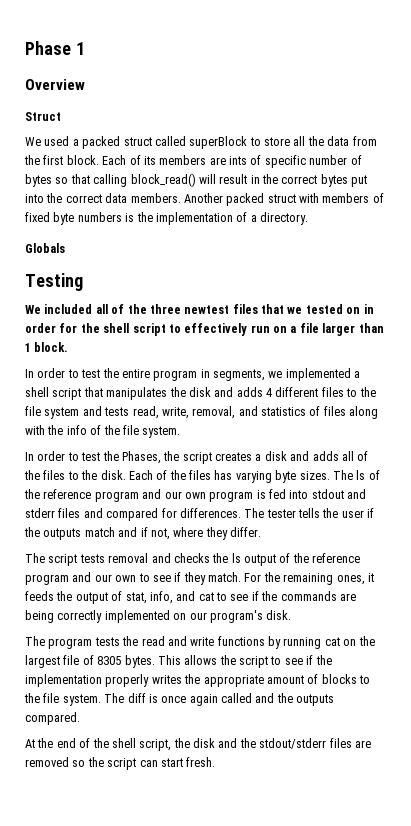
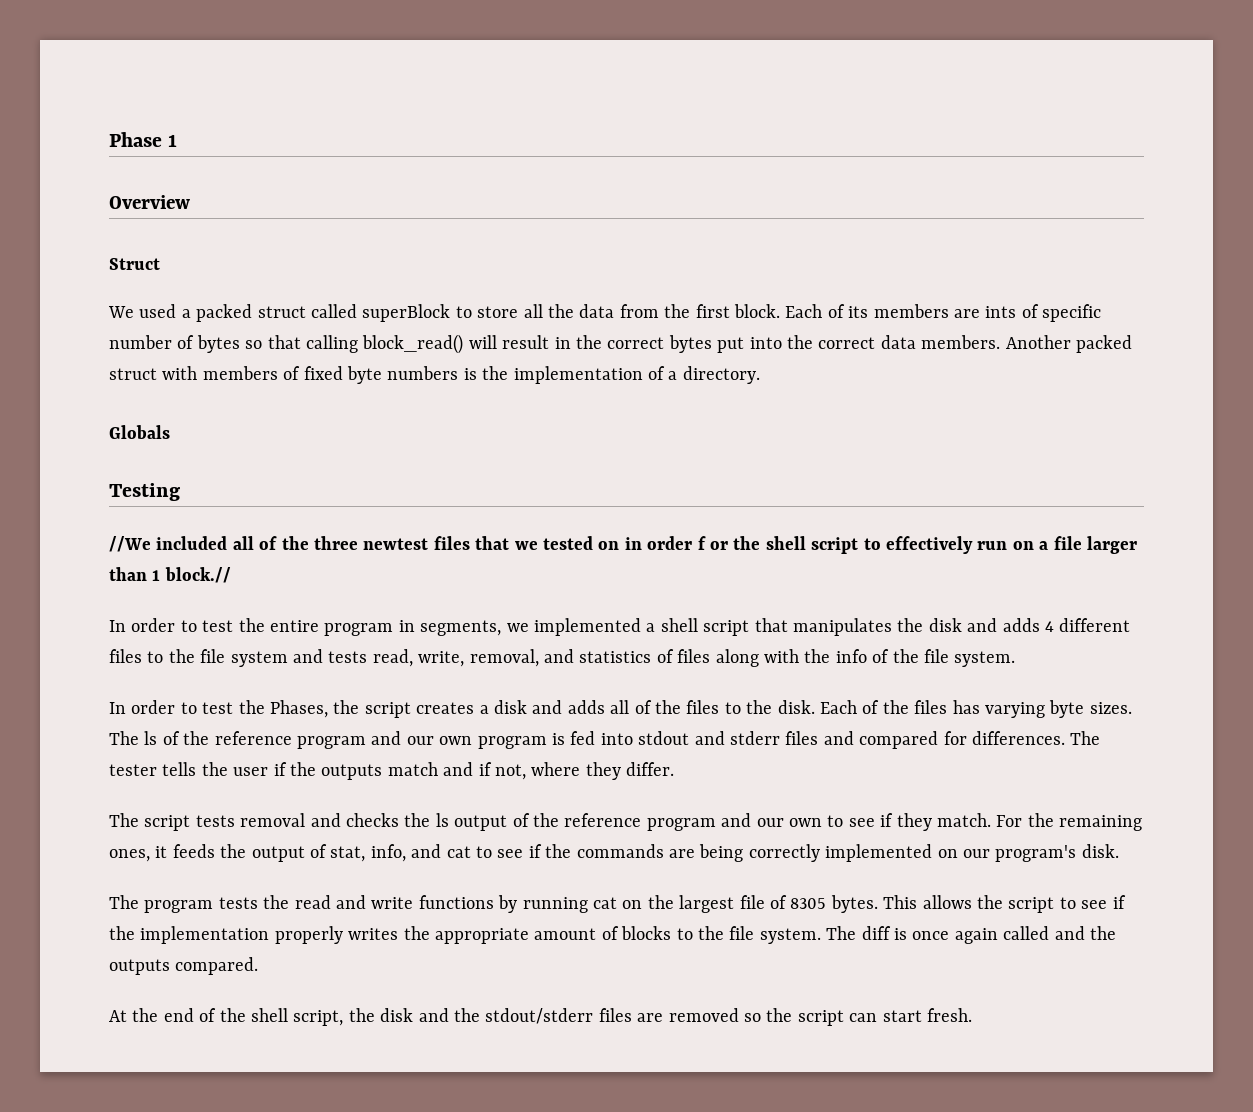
[25,305,41,314] We -> [109,536,151,552] //We
[59,323,78,333] for -> [697,536,728,550] f or
[34,342,69,352] block. -> [164,567,231,583] block.//

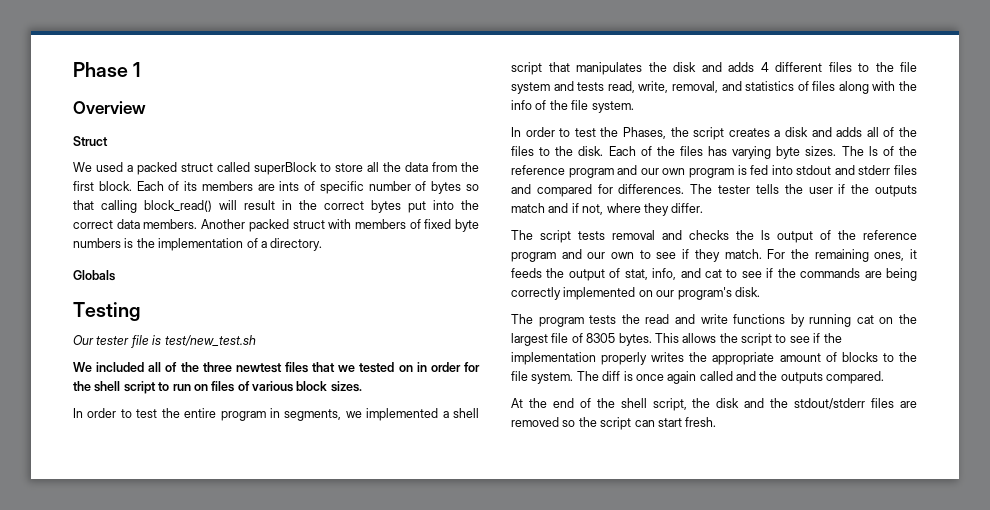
[109,536,151,552] //We -> [73,335,256,348] [73,362,92,372] Our tester file is test/new_test.sh // We
[697,536,728,550] f or -> [464,362,481,372] for
[885,536,973,554] effectively -> (170, 386) none
[1039,536,1137,554] [109,567,231,583] a file larger than 1 block.// -> [211,381,362,392] files of various block sizes.

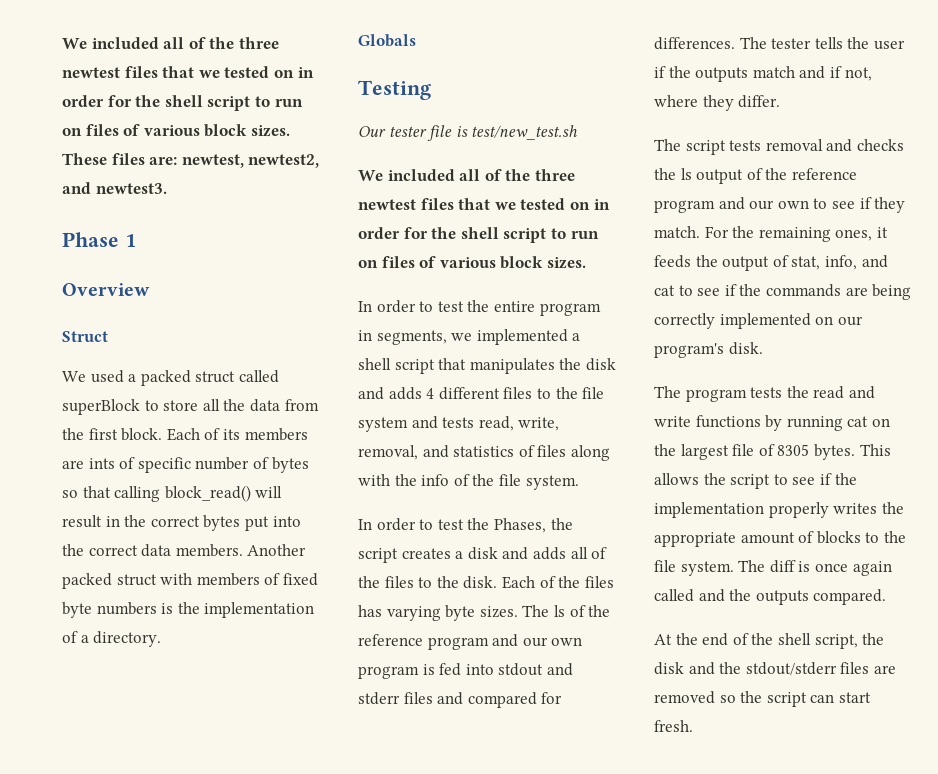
(73, 69) none -> [62,37,279,49] [62,66,314,78] [62,95,303,111] [62,124,290,137] [62,153,320,168] [62,182,167,194] We included all of the three newtest files that we tested on in order for the shell script to run on files of various block sizes. These files are: newtest, newtest2, and newtest3. //

